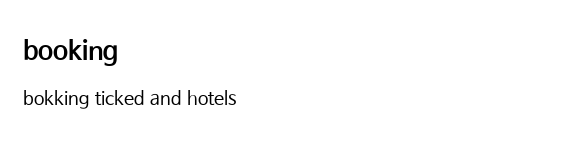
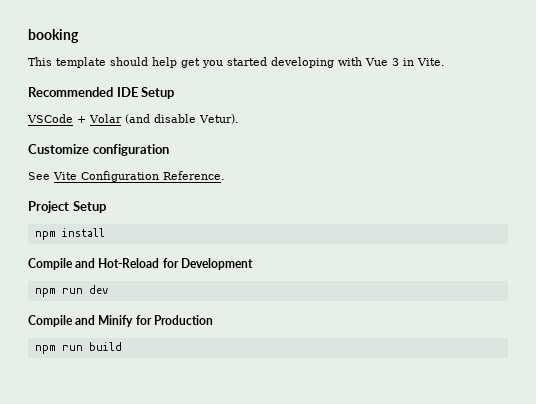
[23,90,237,109] bokking ticked and hotels -> [28,57,445,68] [28,87,175,99] [27,114,239,124] [28,144,169,156] [28,171,225,182] [28,201,106,213] [34,228,105,240] [28,258,253,270] [34,285,108,297] [28,315,213,327] [34,342,122,354] This template should help get you started developing with Vue 3 in Vite. // Recommended IDE Setup // VSCode + Volar (and disable Vetur). // Customize configuration // See Vite Configuration Reference. // Project Setup // npm install // Compile and Hot-Reload for Development // npm run dev // Compile and Minify for Production // npm run build

